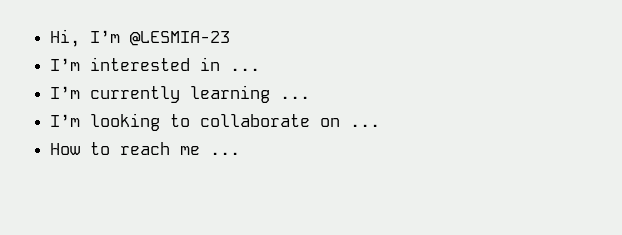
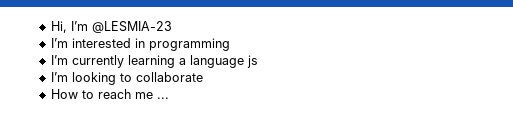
[230,68,261,71] ... -> [148,38,230,51] programming
[280,96,311,99] ... -> [178,55,258,68] a language js
[320,118,381,127] on ... -> (203, 77) none

